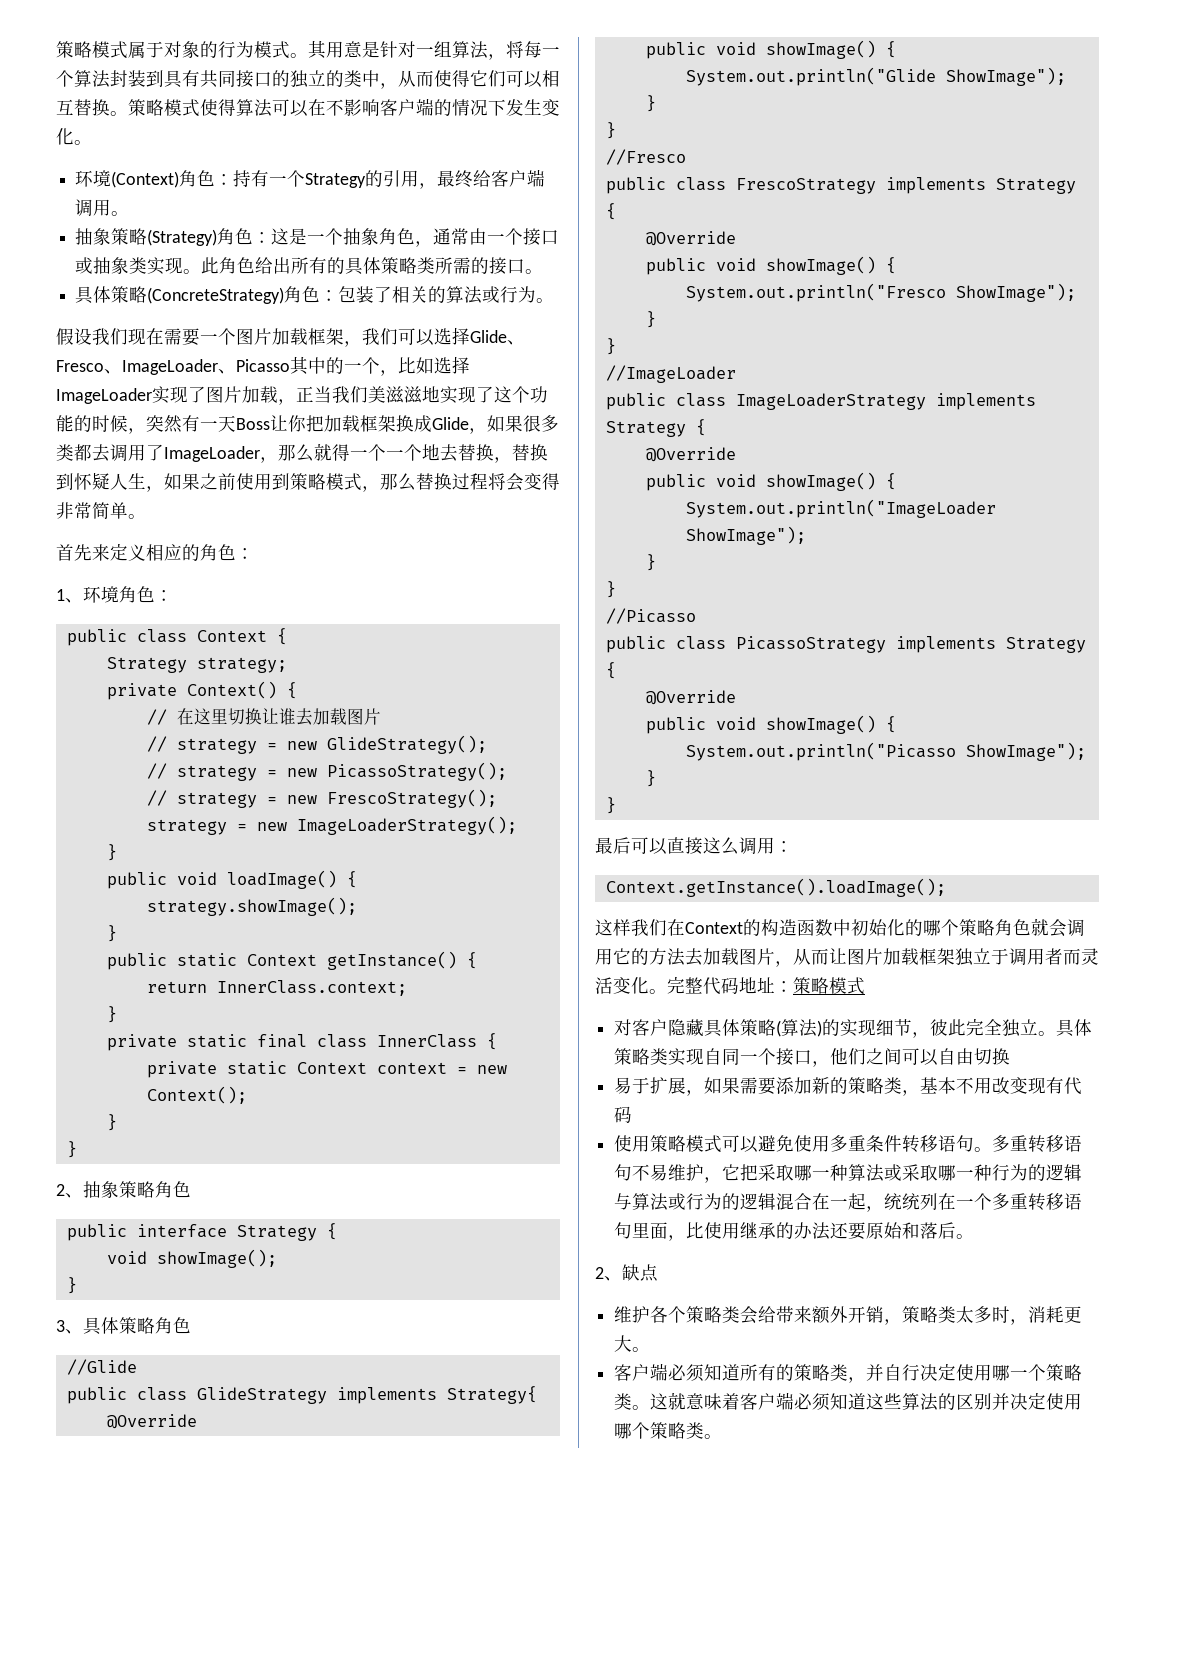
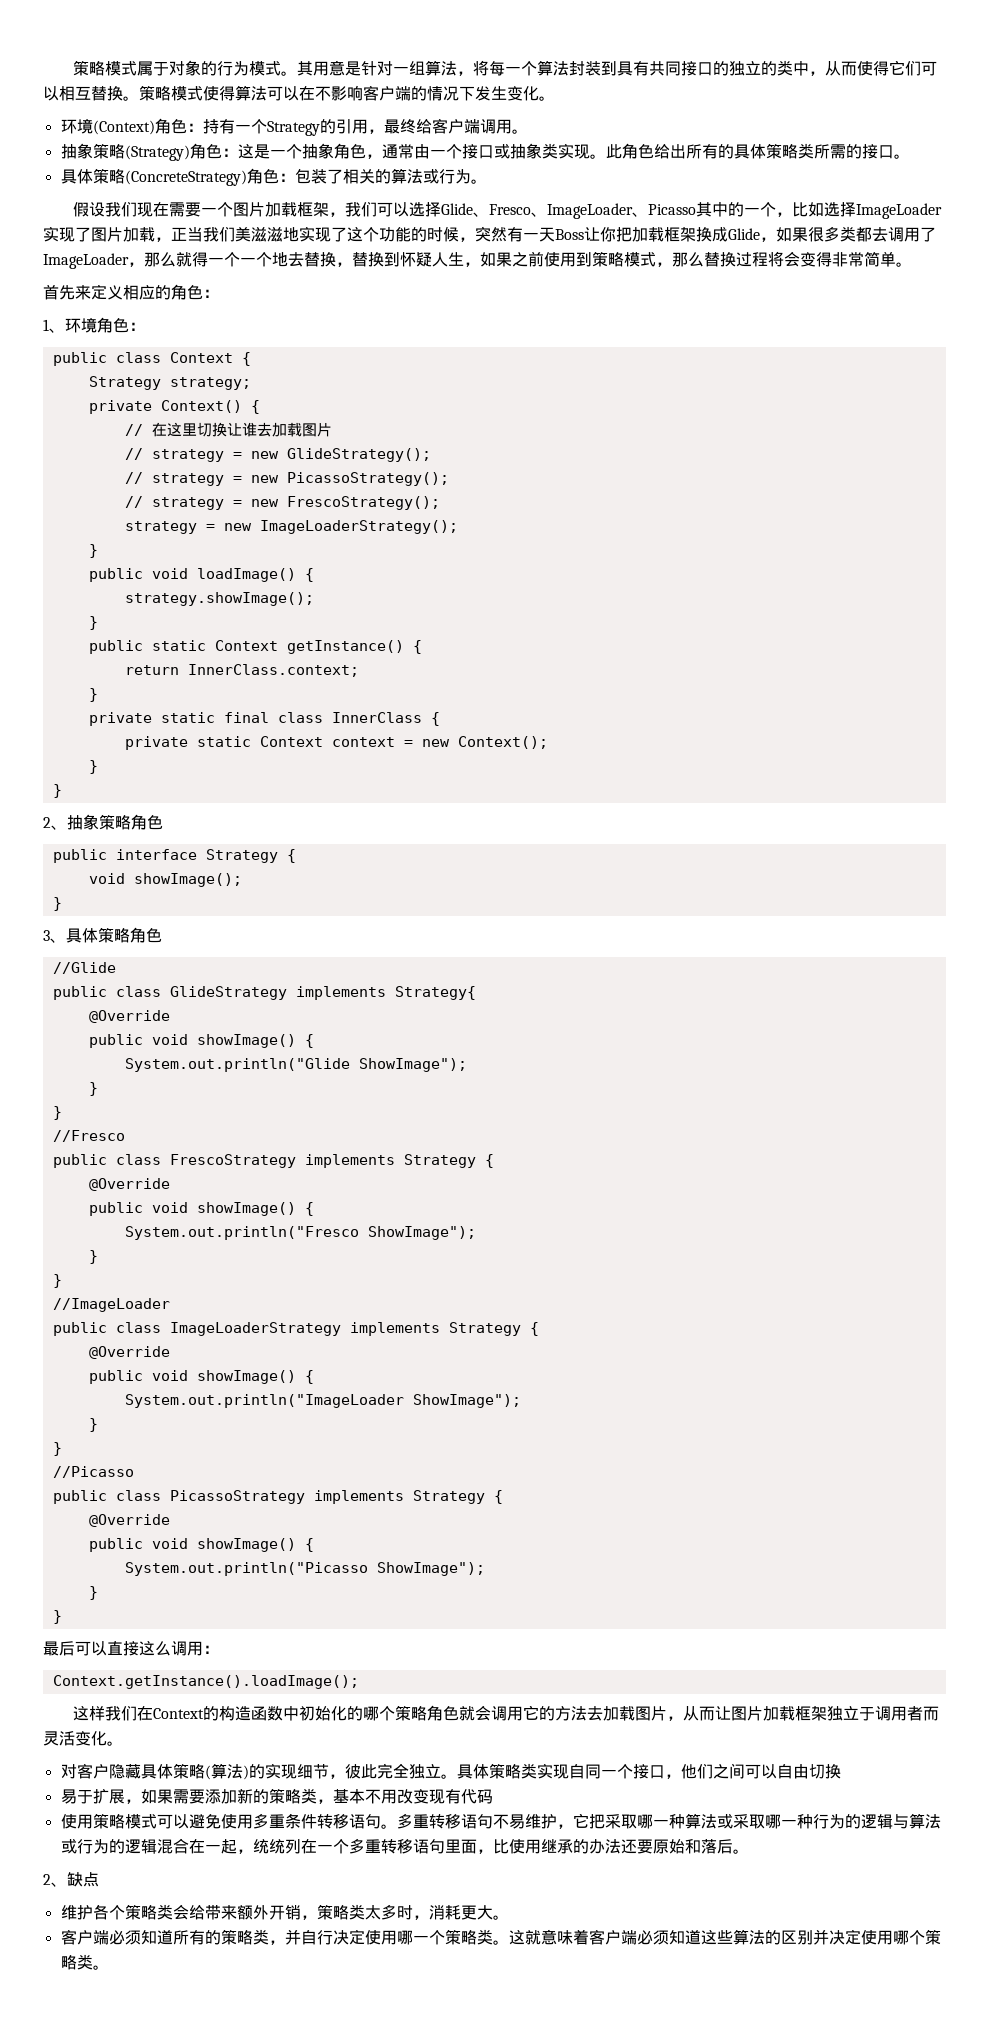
[667,976,865,995] 完整代码地址：策略模式 -> (123, 1743) none

